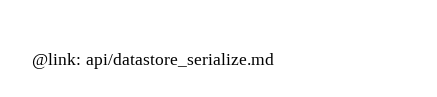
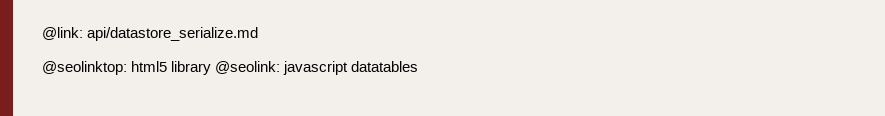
(274, 61) none -> [42,61,419,75] // @seolinktop: html5 library @seolink: javascript datatables

